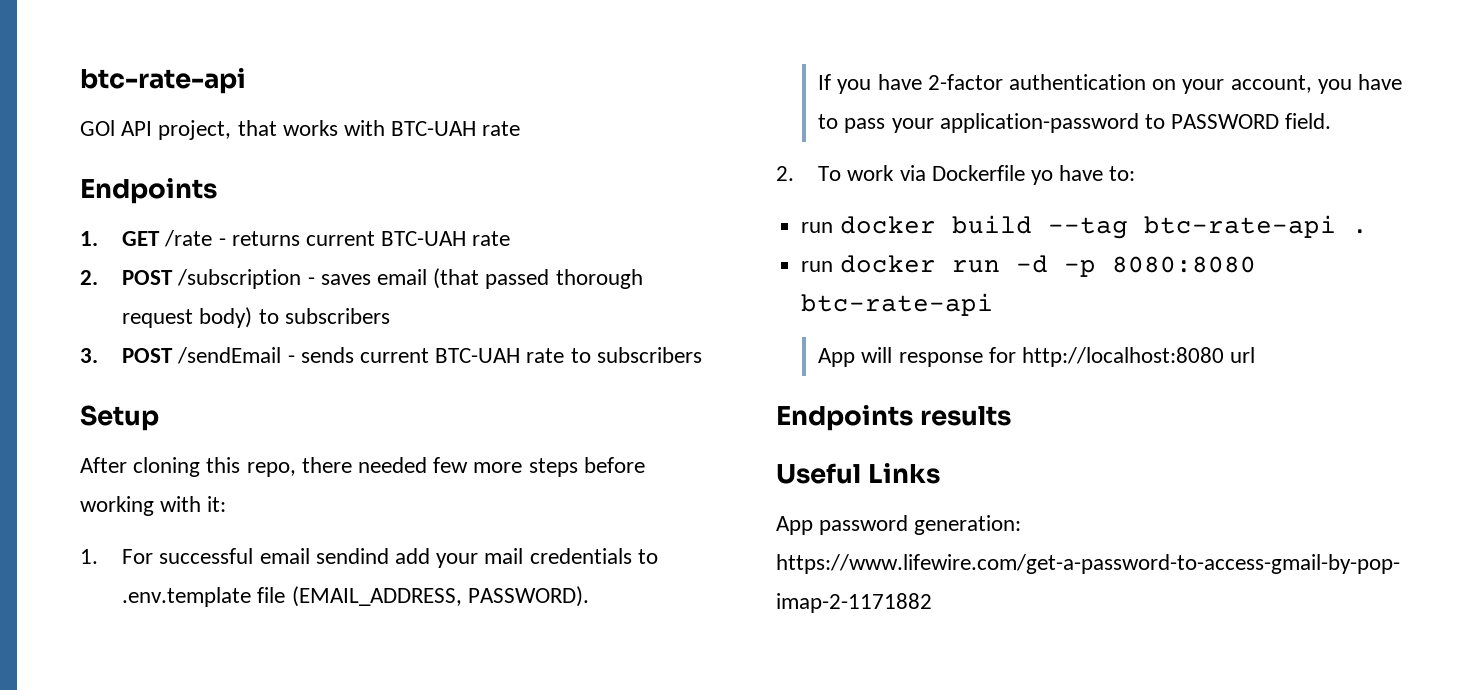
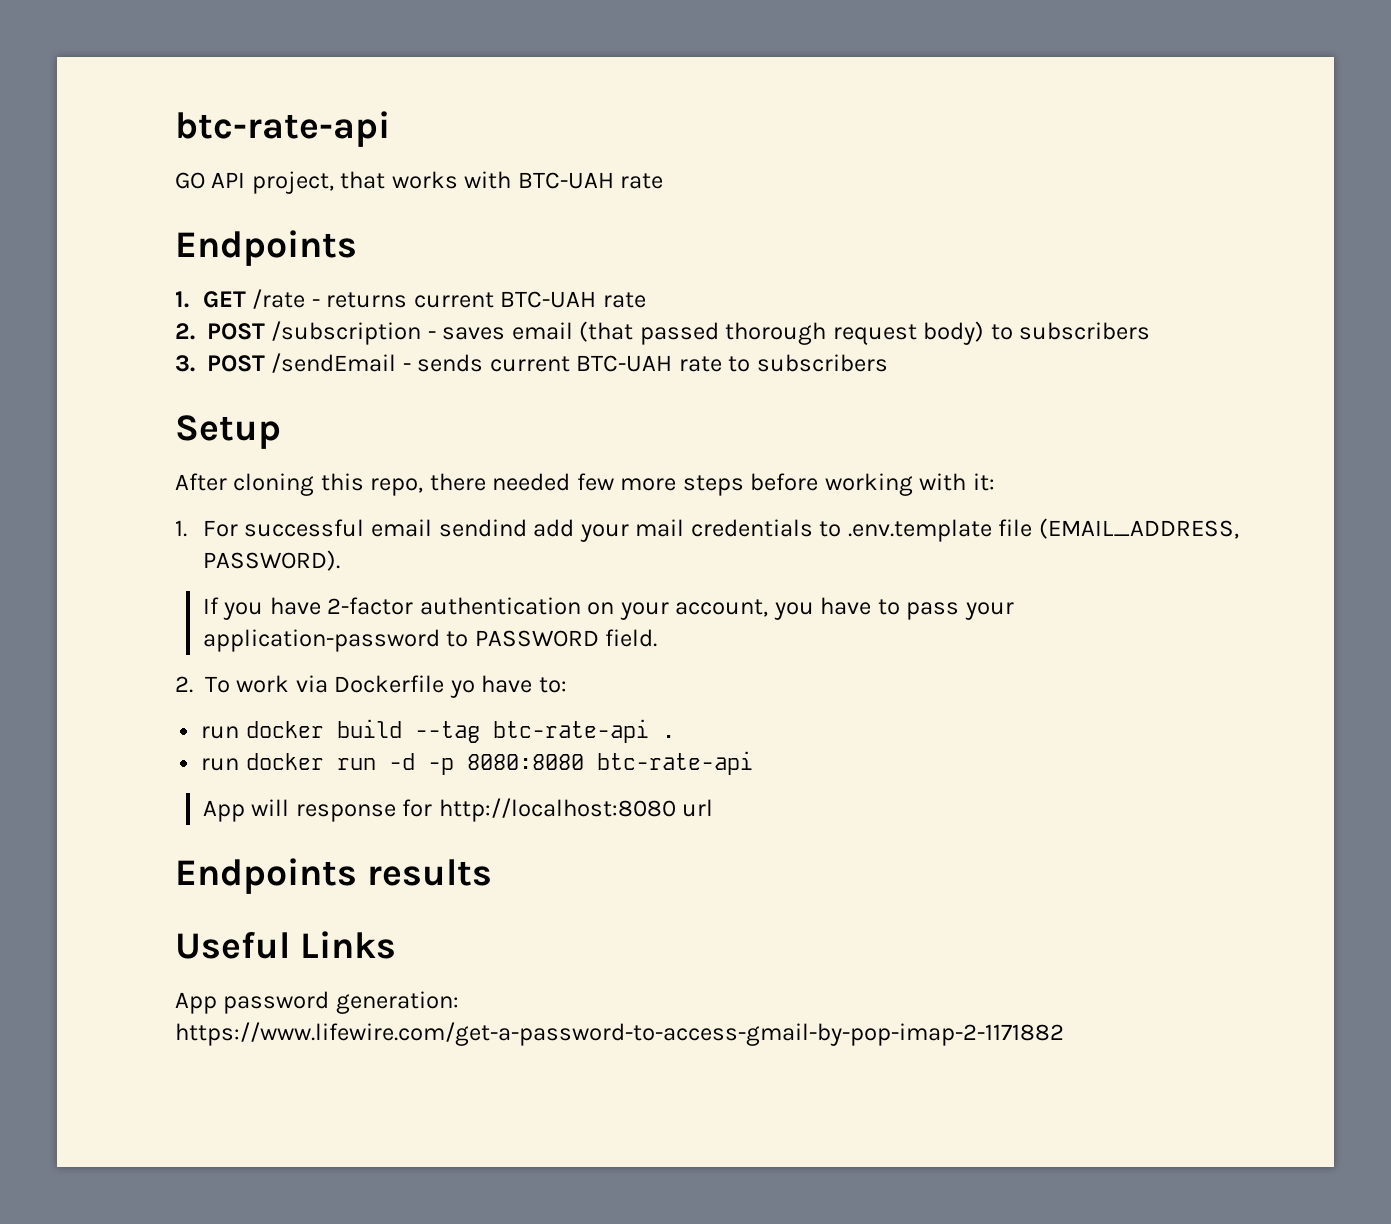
[80,68,246,94] [80,120,115,136] btc-rate-api // GOl -> [175,111,390,147] [175,172,205,189] btc-rate-api // GO

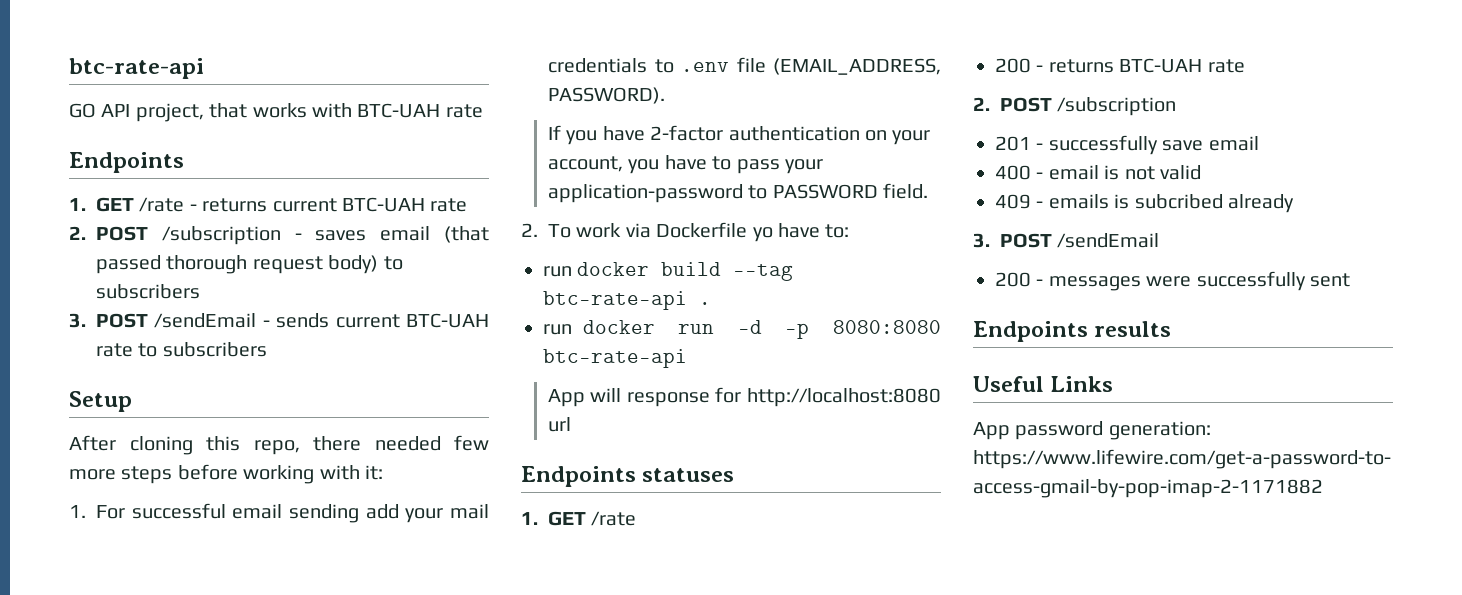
[438,519,527,537] sendind -> [289,504,359,523] sending
[847,519,992,542] .env.template -> [681,62,729,72] .env
(714, 808) none -> [521,466,735,487] [521,511,637,526] [995,58,1245,73] [973,97,1177,116] [995,135,1259,155] [995,165,1201,180] [995,194,1294,213] [973,233,1160,248] [995,271,1350,291] // Endpoints statuses // 1. GET /rate // 200 - returns BTC-UAH rate // 2. POST /subscription // 201 - successfully save email // 400 - email is not valid // 409 - emails is subcribed already // 3. POST /sendEmail // 200 - messages were successfully sent

